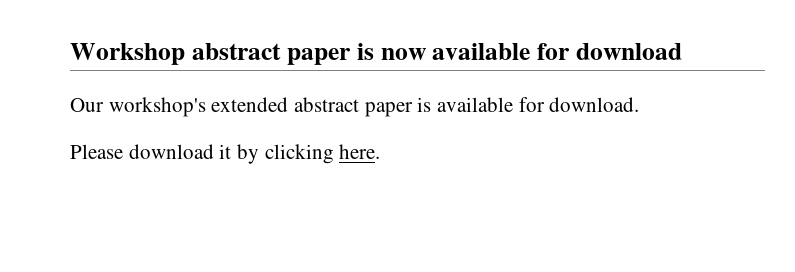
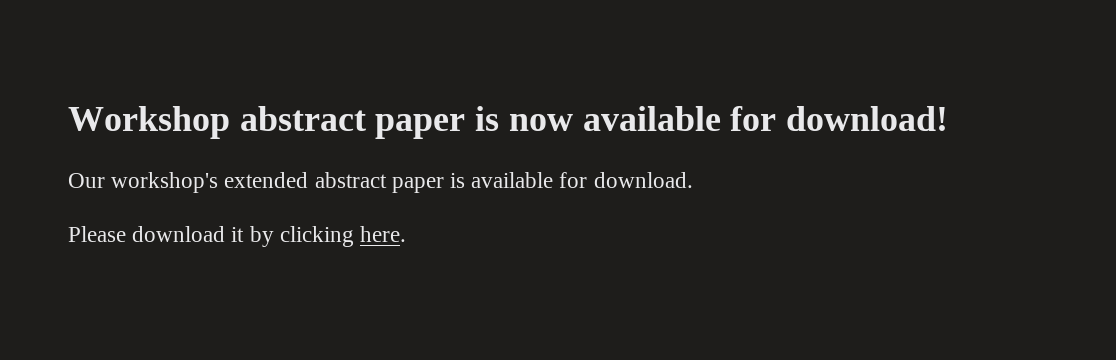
[576,43,683,60] download -> [786,106,949,131] download!

